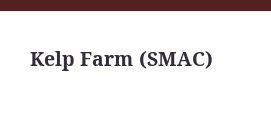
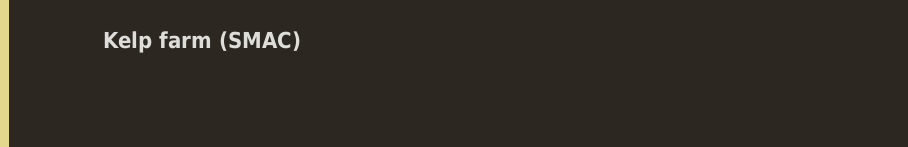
[80,52,134,66] Farm -> [159,31,212,49] farm

